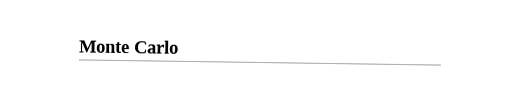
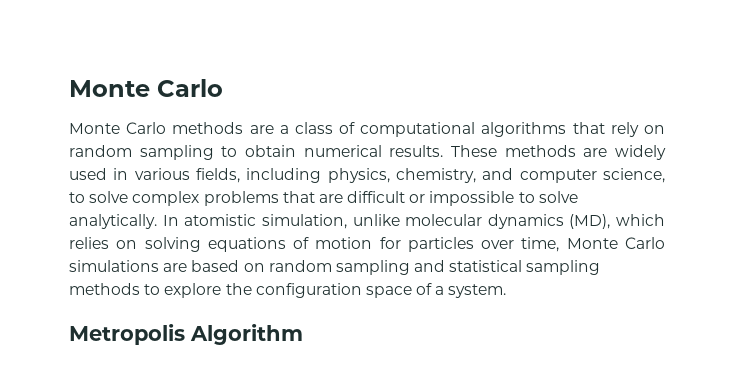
[79,40,179,54] Monte Carlo -> [69,79,223,97] [69,122,665,137] [69,145,667,160] [69,168,665,183] [69,191,578,206] [69,214,665,229] [69,237,665,252] [69,260,601,275] [69,283,507,298] [69,324,303,345] Monte Carlo // Monte Carlo methods are a class of computational algorithms that rely on random sampling to obtain numerical results. These methods are widely used in various fields, including physics, chemistry, and computer science, to solve complex problems that are difficult or impossible to solve analytically. In atomistic simulation, unlike molecular dynamics (MD), which relies on solving equations of motion for particles over time, Monte Carlo simulations are based on random sampling and statistical sampling methods to explore the configuration space of a system. // Metropolis Algorithm

